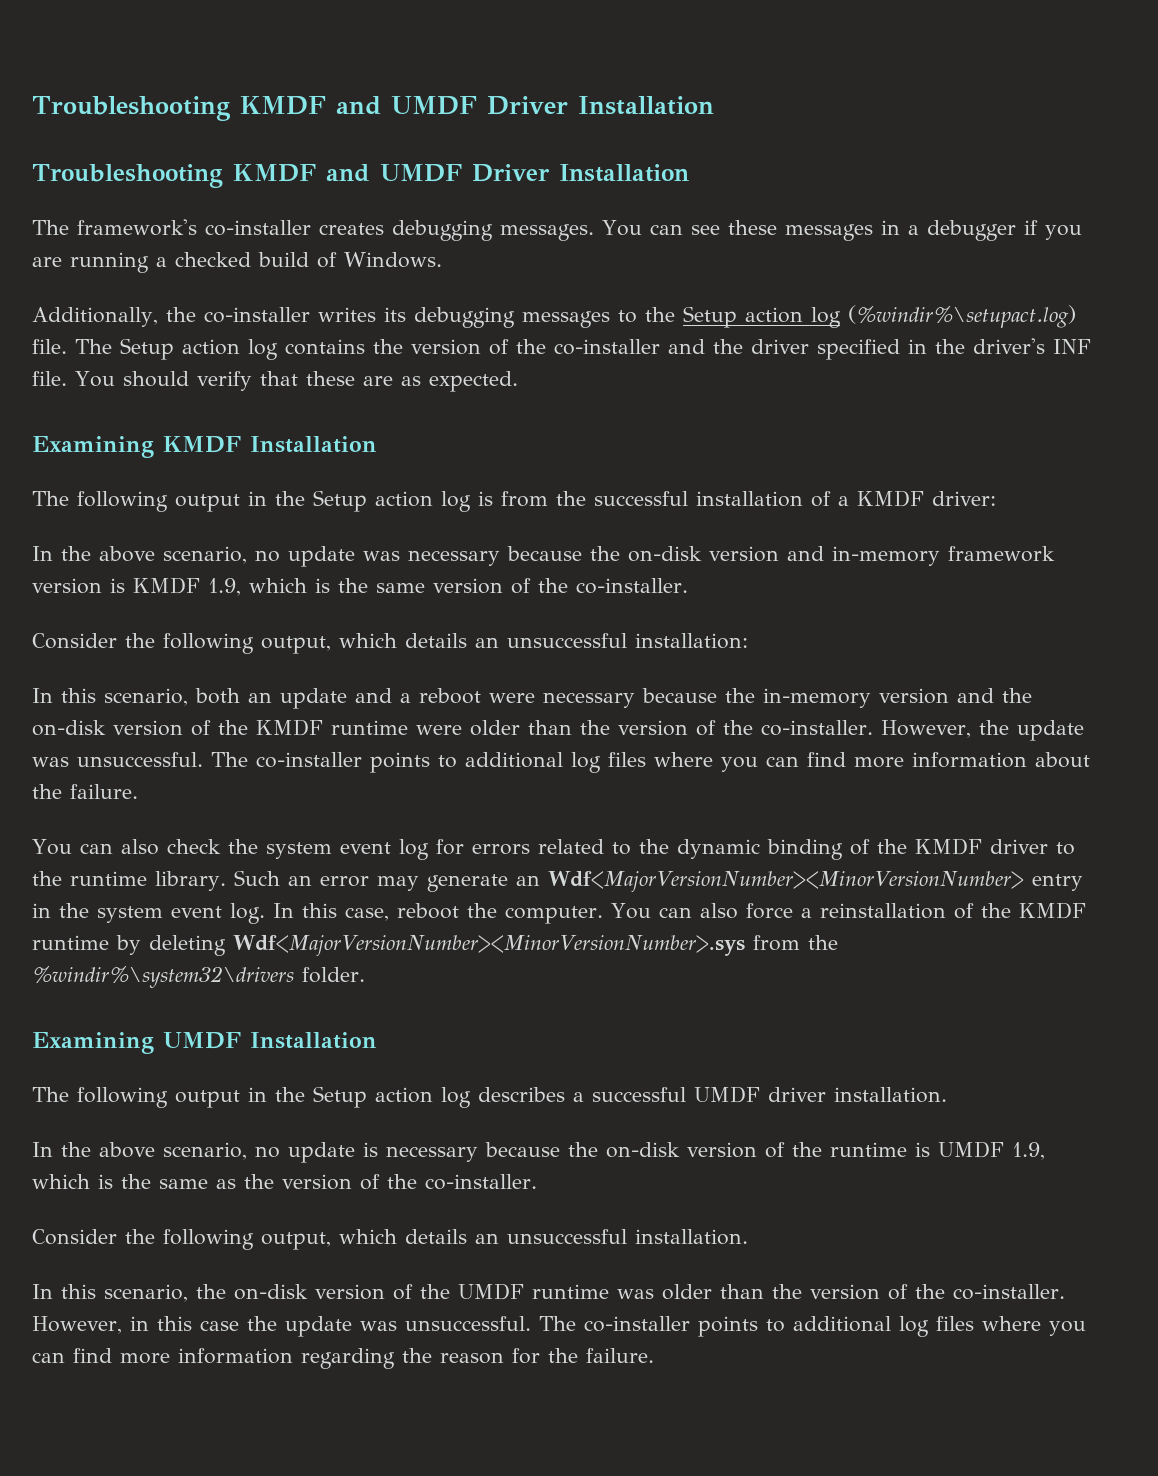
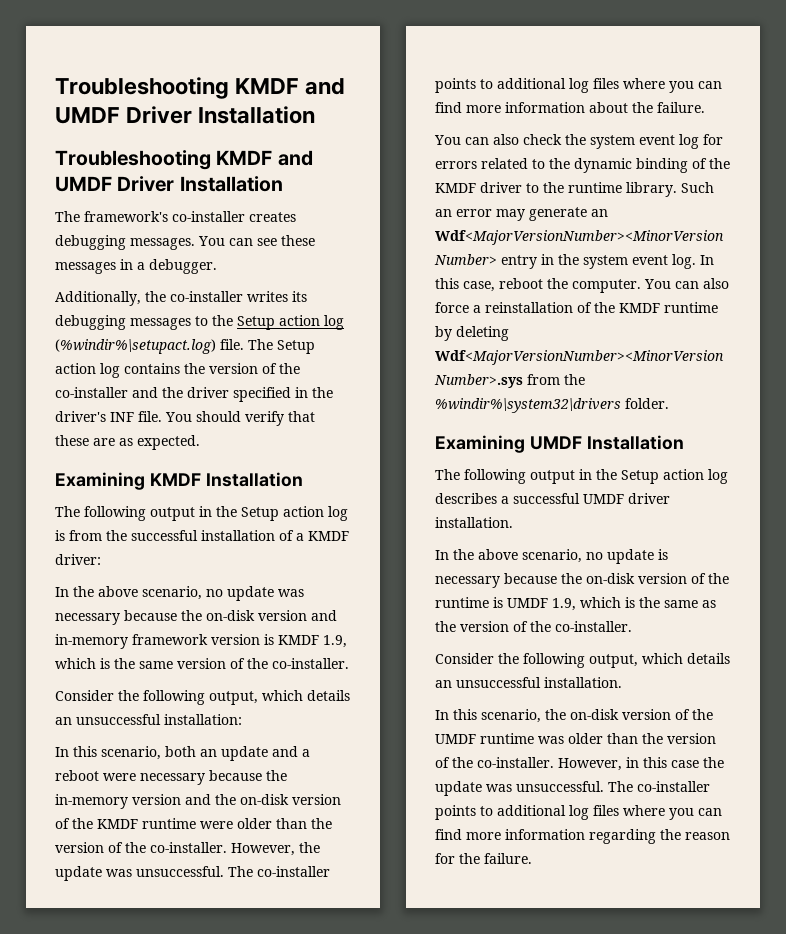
[926,220,1082,241] [32,252,442,273] debugger if you are running a checked build of Windows. -> [149,259,217,274] debugger.

